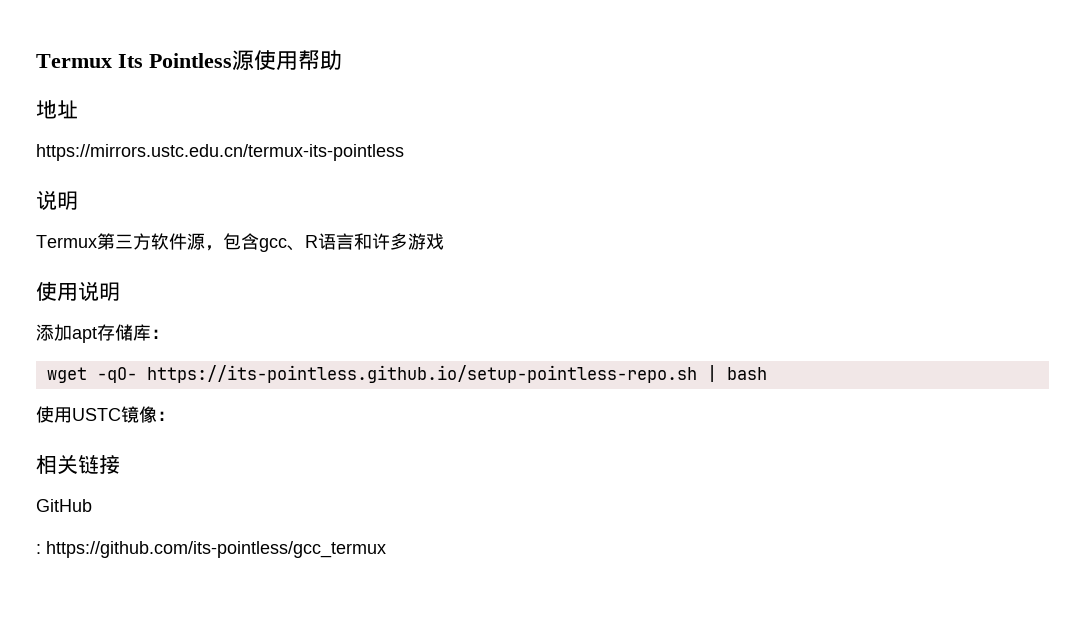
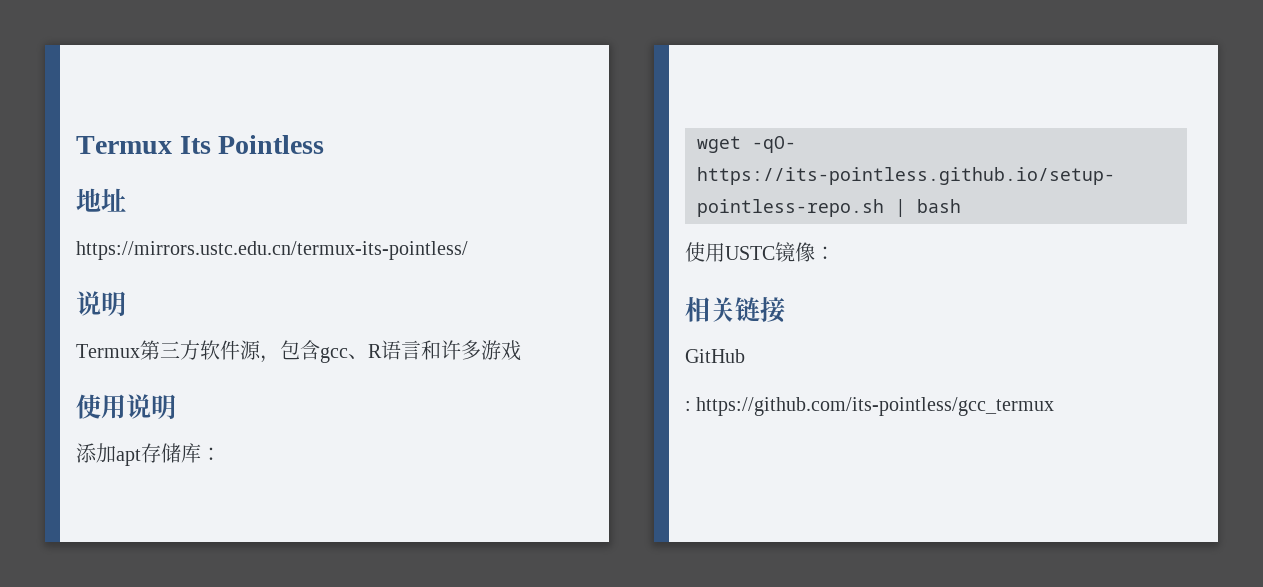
[232,50,342,71] 源使用帮助 -> (325, 144) none
[36,144,404,161] https://mirrors.ustc.edu.cn/termux-its-pointless -> [76,241,468,260] https://mirrors.ustc.edu.cn/termux-its-pointless/

